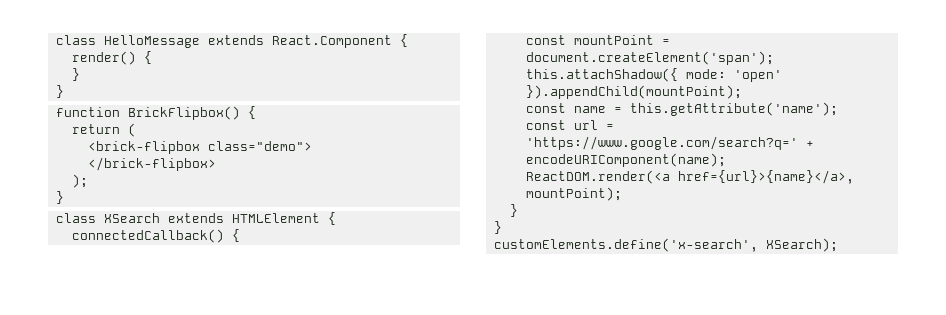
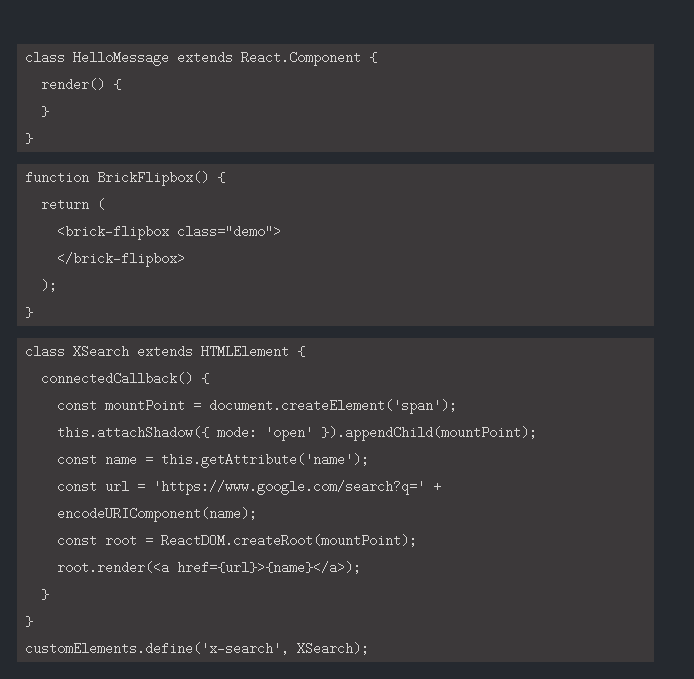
[525,170,854,184] [525,187,622,201] ReactDOM.render(<a href={url}>{name}</a>, mountPoint); -> [56,534,417,547] [56,561,361,574] const root = ReactDOM.createRoot(mountPoint); // root.render(<a href={url}>{name}</a>);

